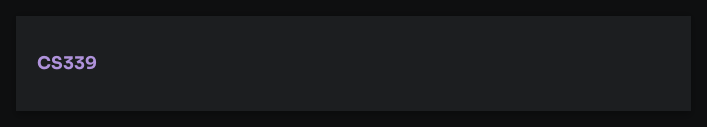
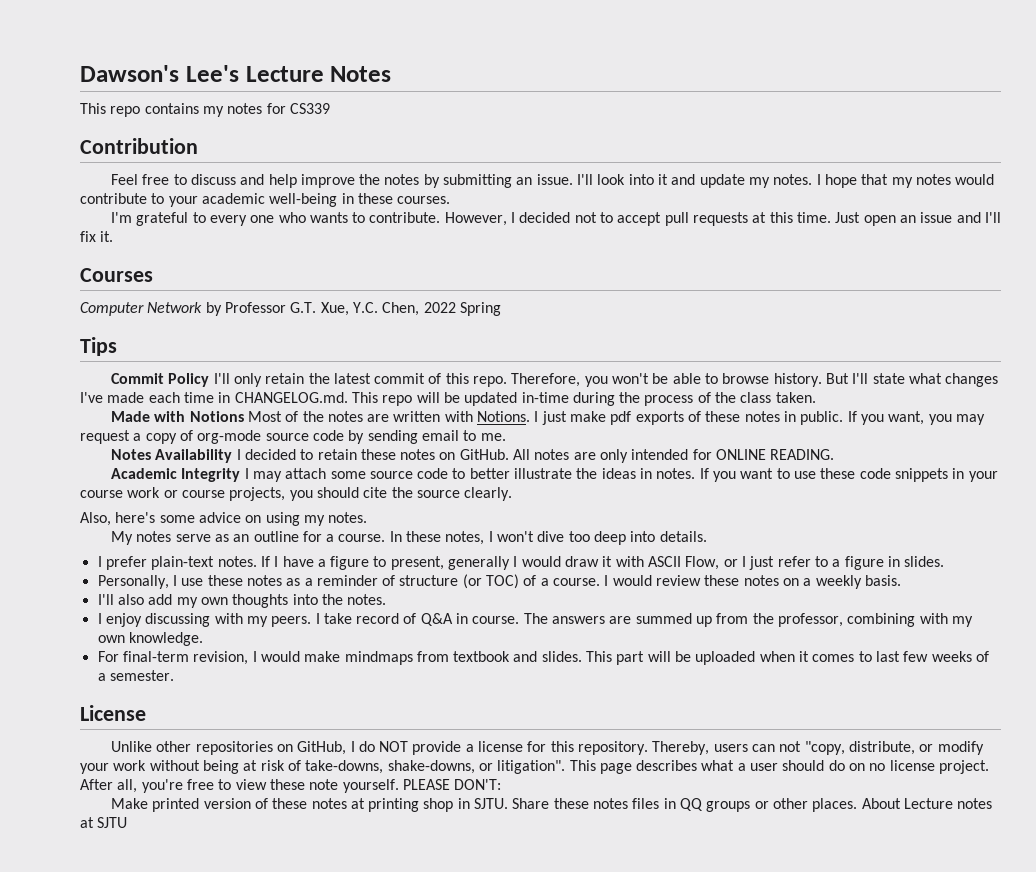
[37,55,97,70] CS339 -> [80,65,392,82] [80,103,330,117] [80,138,198,154] [110,174,995,188] [80,193,451,207] [110,212,1001,226] [80,231,114,242] [80,268,153,282] [80,302,501,316] [80,337,117,356] [110,373,999,387] [80,392,816,406] [110,411,985,425] [80,430,506,444] [110,449,835,463] [110,468,998,482] [80,487,513,501] [80,512,368,526] [110,531,707,545] [97,556,945,570] [97,574,901,589] [97,594,387,608] [97,613,973,627] [97,632,203,646] [97,651,989,665] [97,670,174,681] [80,705,146,721] [110,741,984,755] [80,760,990,774] [80,779,502,793] [110,798,993,812] [80,817,128,828] Dawson's Lee's Lecture Notes // This repo contains my notes for CS339 // Contribution // Feel free to discuss and help improve the notes by submitting an issue. I'll look into it and update my notes. I hope that my notes would contribute to your academic well-being in these courses. // I'm grateful to every one who wants to contribute. However, I decided not to accept pull requests at this time. Just open an issue and I'll fix it. // Courses // Computer Network by Professor G.T. Xue, Y.C. Chen, 2022 Spring // Tips // Commit Policy I'll only retain the latest commit of this repo. Therefore, you won't be able to browse history. But I'll state what changes I've made each time in CHANGELOG.md. This repo will be updated in-time during the process of the class taken. // Made with Notions Most of the notes are written with Notions. I just make pdf exports of these notes in public. If you want, you may request a copy of org-mode source code by sending email to me. // Notes Availability I decided to retain these notes on GitHub. All notes are only intended for ONLINE READING. // Academic Integrity I may attach some source code to better illustrate the ideas in notes. If you want to use these code snippets in your course work or course projects, you should cite the source clearly. // Also, here's some advice on using my notes. // My notes serve as an outline for a course. In these notes, I won't dive too deep into details. // I prefer plain-text notes. If I have a figure to present, generally I would draw it with ASCII Flow, or I just refer to a figure in slides. // Personally, I use these notes as a reminder of structure (or TOC) of a course. I would review these notes on a weekly basis. // I'll also add my own thoughts into the notes. // I enjoy discussing with my peers. I take record of Q&A in course. The answers are summed up from the professor, combining with my own knowledge. // For final-term revision, I would make mindmaps from textbook and slides. This part will be uploaded when it comes to last few weeks of a semester. // License // Unlike other repositories on GitHub, I do NOT provide a license for this repository. Thereby, users can not "copy, distribute, or modify your work without being at risk of take-downs, shake-downs, or litigation". This page describes what a user should do on no license project. After all, you're free to view these note yourself. PLEASE DON'T: // Make printed version of these notes at printing shop in SJTU. Share these notes files in QQ groups or other places. About Lecture notes at SJTU

